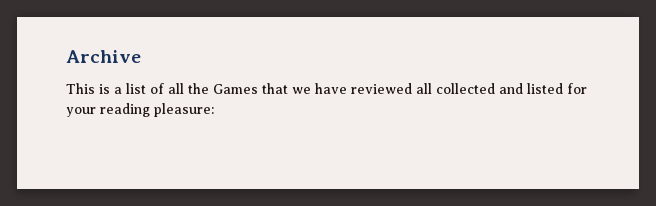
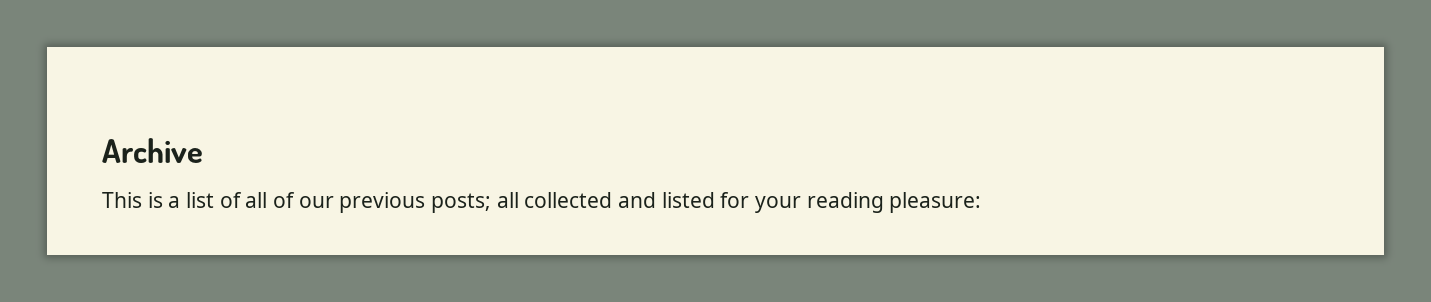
[188,83,412,94] the Games that we have reviewed -> [273,192,492,213] of our previous posts;

